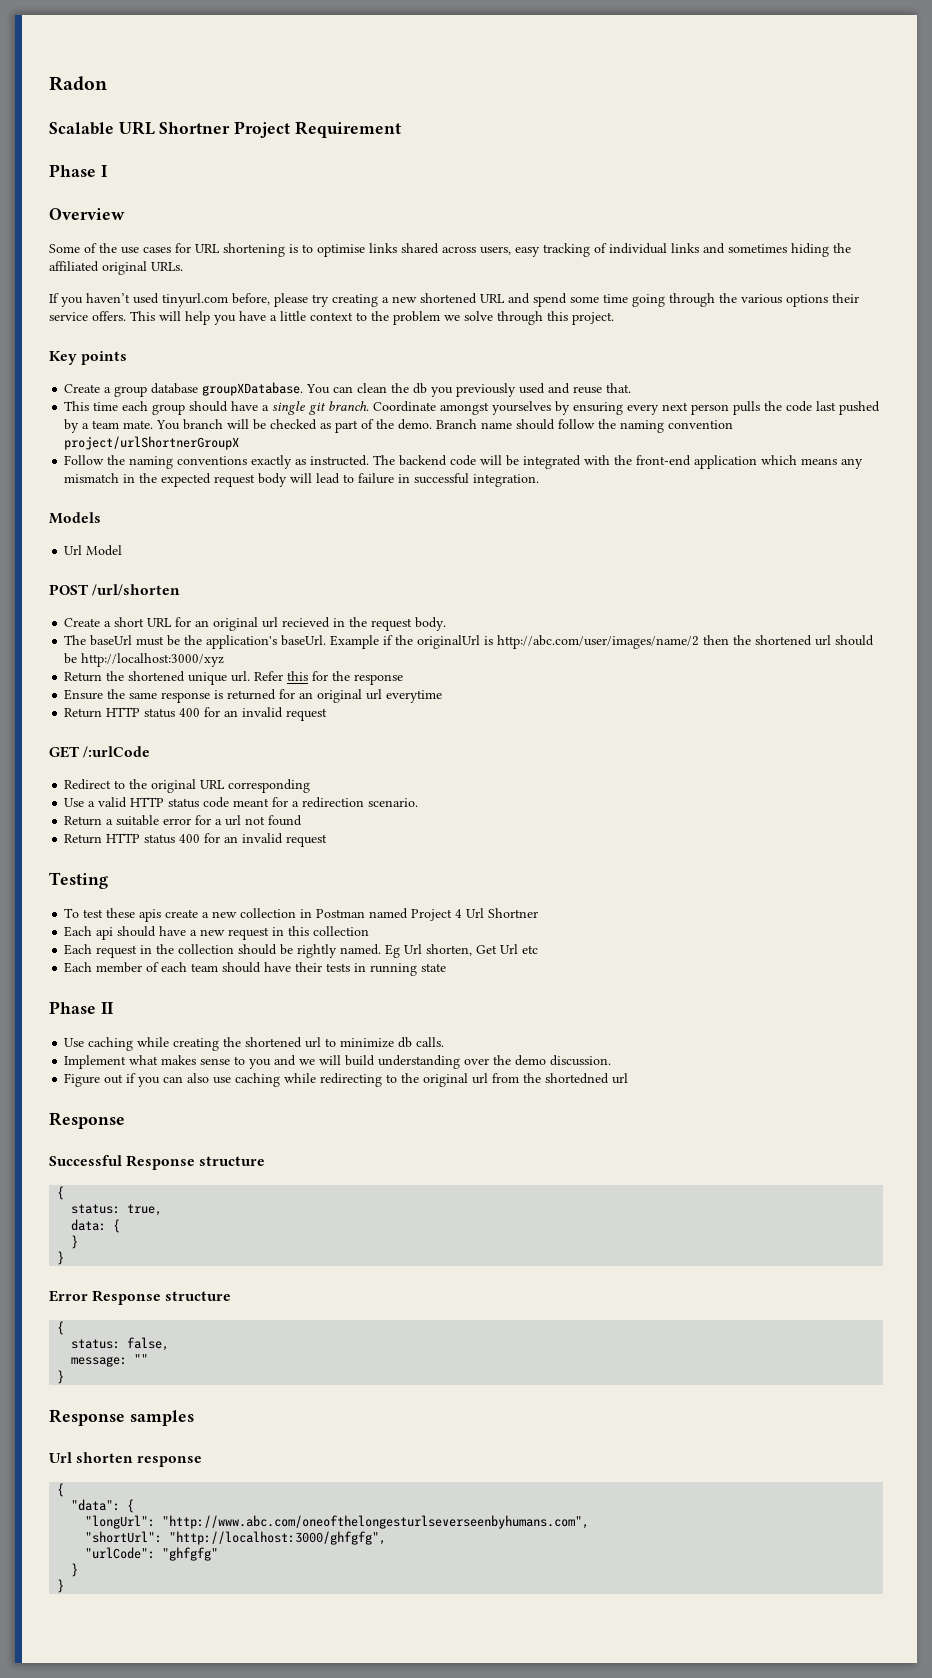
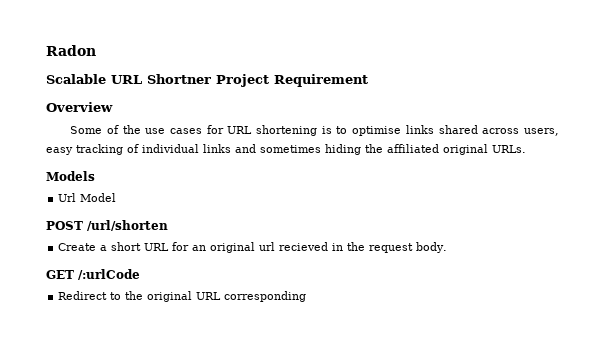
[49,164,108,177] // Phase I -> (368, 80) none
[49,293,859,307] [49,311,614,325] [49,351,128,365] [64,382,632,397] [64,401,881,415] [64,419,734,433] [64,436,240,450] [64,455,864,469] [64,473,540,487] // If you haven’t used tinyurl.com before, please try creating a new shortened URL and spend some time going through the various options their service offers. This will help you have a little context to the problem we solve through this project. // Key points // Create a group database groupXDatabase. You can clean the db you previously used and reuse that. // This time each group should have a single git branch. Coordinate amongst yourselves by ensuring every next person pulls the code last pushed by a team mate. You branch will be checked as part of the demo. Branch name should follow the naming convention project/urlShortnerGroupX // Follow the naming conventions exactly as instructed. The backend code will be integrated with the front-end application which means any mismatch in the expected request body will lead to failure in successful integration. -> (526, 149) none
[64,635,875,649] [64,653,225,667] [64,671,404,685] [64,689,443,703] [64,707,328,721] // The baseUrl must be the application's baseUrl. Example if the originalUrl is http://abc.com/user/images/name/2 then the shortened url should be http://localhost:3000/xyz // Return the shortened unique url. Refer this for the response // Ensure the same response is returned for an original url everytime // Return HTTP status 400 for an invalid request -> (448, 247) none
[64,797,419,808] [64,815,303,826] [64,833,328,847] [49,872,108,889] [64,908,539,922] [64,926,370,940] [64,944,539,958] [64,962,447,976] [49,1001,114,1014] [64,1037,445,1051] [64,1055,612,1069] [64,1073,629,1087] [49,1112,125,1129] [49,1155,266,1170] [57,1186,65,1200] [71,1204,163,1216] [71,1219,121,1233] [71,1235,79,1249] [57,1251,65,1265] [49,1290,232,1305] [57,1321,65,1335] [71,1337,170,1351] [71,1354,149,1367] [57,1370,65,1384] [49,1409,194,1426] [49,1452,203,1467] [57,1483,65,1497] [71,1499,135,1513] [85,1515,590,1529] [85,1531,387,1545] [85,1547,219,1561] [71,1563,79,1577] [57,1579,65,1593] // Use a valid HTTP status code meant for a redirection scenario. // Return a suitable error for a url not found // Return HTTP status 400 for an invalid request // Testing // To test these apis create a new collection in Postman named Project 4 Url Shortner // Each api should have a new request in this collection // Each request in the collection should be rightly named. Eg Url shorten, Get Url etc // Each member of each team should have their tests in running state // Phase II // Use caching while creating the shortened url to minimize db calls. // Implement what makes sense to you and we will build understanding over the demo discussion. // Figure out if you can also use caching while redirecting to the original url from the shortedned url // Response // Successful Response structure // { // status: true, // data: { // } // } // Error Response structure // { // status: false, // message: "" // } // Response samples // Url shorten response // { // "data": { // "longUrl": "http://www.abc.com/oneofthelongesturlseverseenbyhumans.com", // "shortUrl": "http://localhost:3000/ghfgfg", // "urlCode": "ghfgfg" // } // } -> (307, 296) none

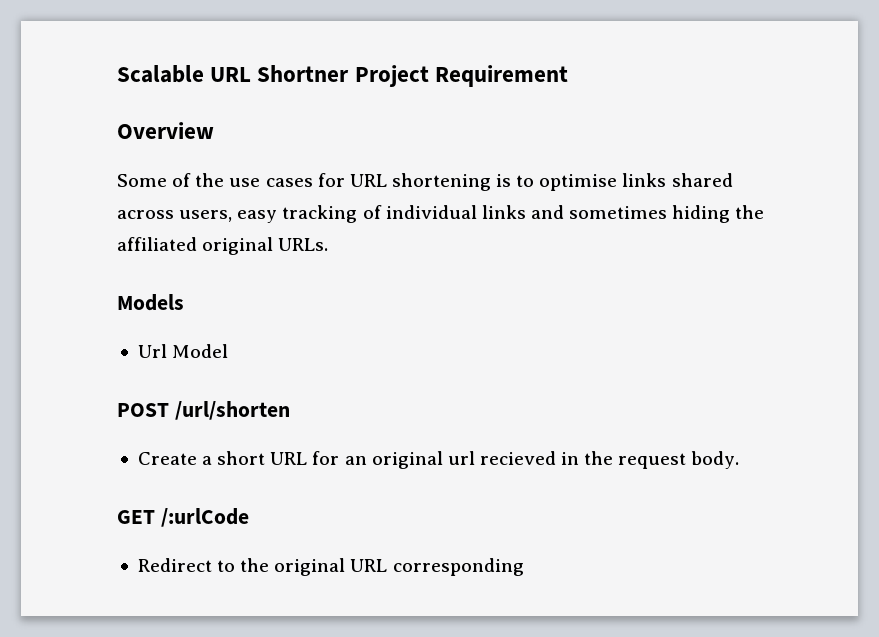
[46,45,96,56] Radon // -> (117, 74) none

